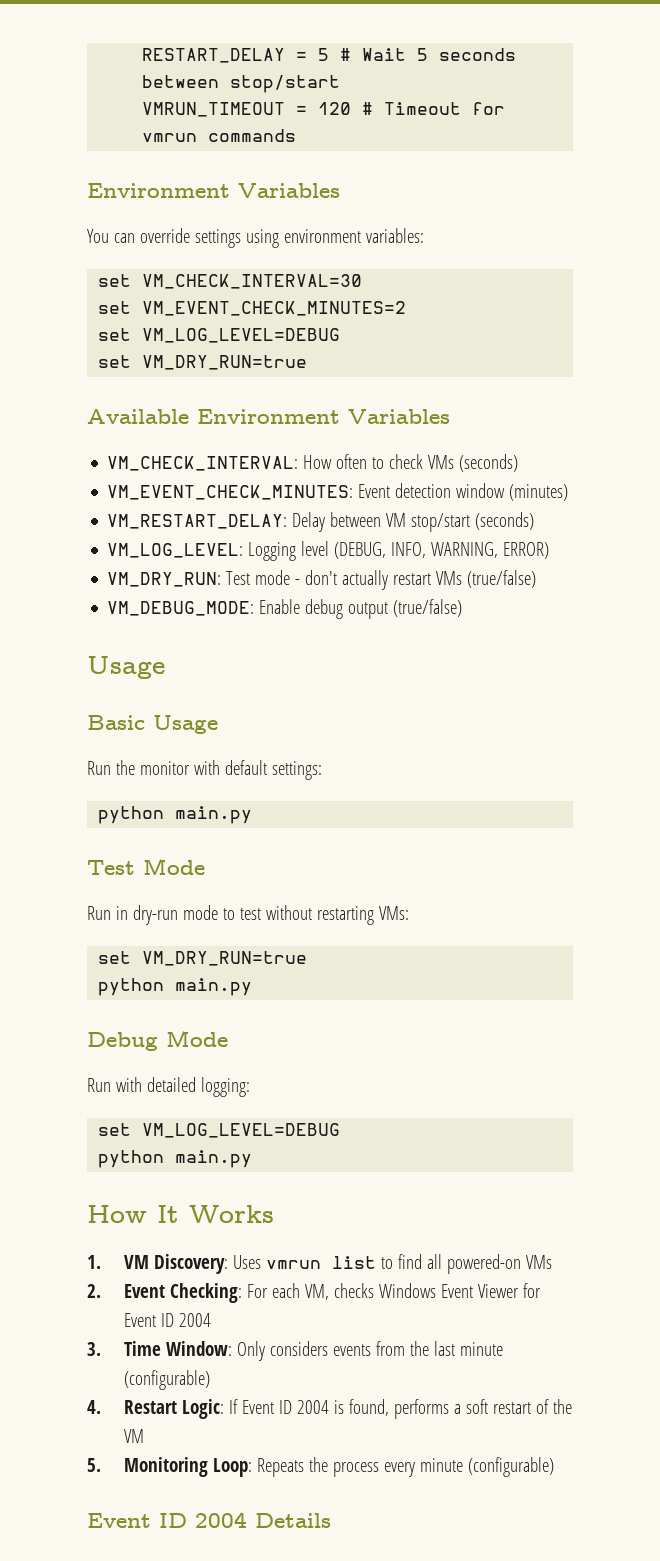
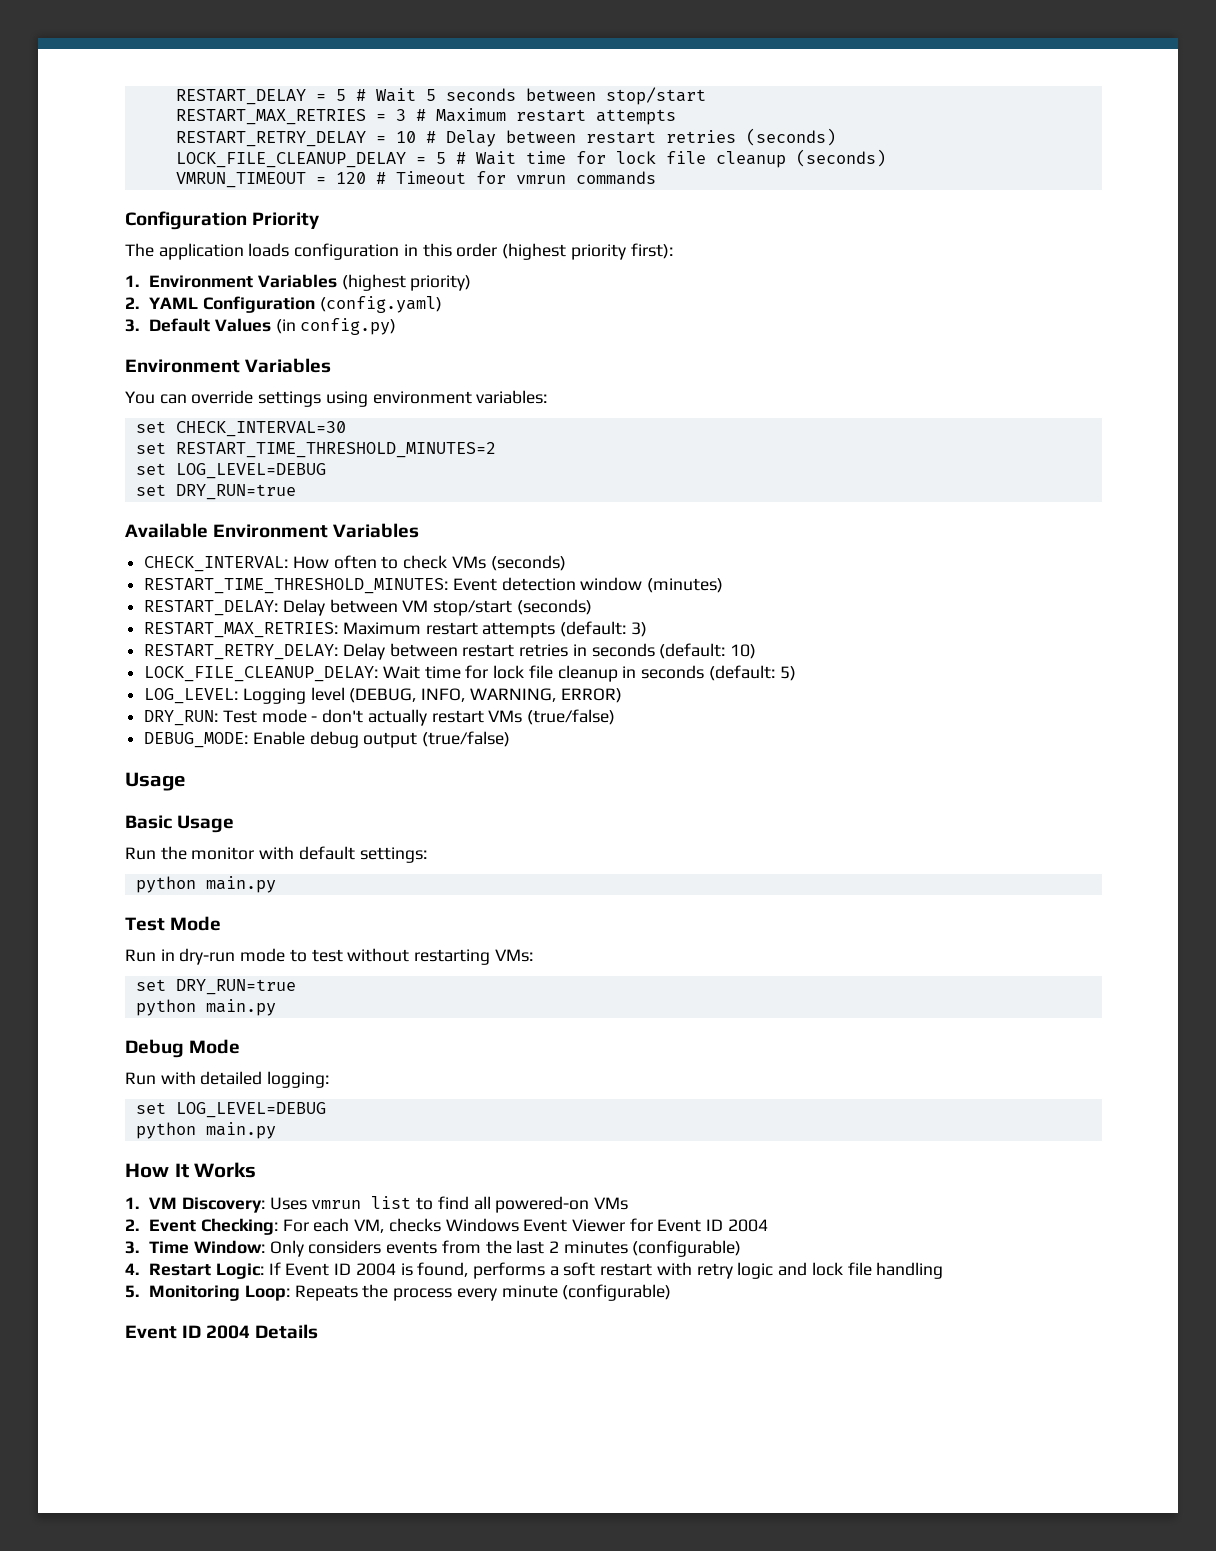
(341, 84) none -> [175,108,676,125] [175,128,836,147] [175,149,886,168] // RESTART_MAX_RETRIES = 3 # Maximum restart attempts // RESTART_RETRY_DELAY = 10 # Delay between restart retries (seconds) // LOCK_FILE_CLEANUP_DELAY = 5 # Wait time for lock file cleanup (seconds)
(297, 135) none -> [125,211,320,230] [125,243,673,260] [125,274,472,291] [125,296,442,313] [125,318,397,335] // Configuration Priority // The application loads configuration in this order (highest priority first): // 1. Environment Variables (highest priority) // 2. YAML Configuration (config.yaml) // 3. Default Values (in config.py)
[142,274,363,289] [98,301,407,316] [98,328,341,343] [98,355,308,370] VM_CHECK_INTERVAL=30 // set VM_EVENT_CHECK_MINUTES=2 // set VM_LOG_LEVEL=DEBUG // set VM_DRY_RUN=true -> [175,421,346,437] [135,442,496,458] [135,463,326,479] [135,484,296,500] CHECK_INTERVAL=30 // set RESTART_TIME_THRESHOLD_MINUTES=2 // set LOG_LEVEL=DEBUG // set DRY_RUN=true
[107,456,299,471] VM_CHECK_INTERVAL: -> [144,556,289,572] CHECK_INTERVAL:
[107,485,354,500] VM_EVENT_CHECK_MINUTES: -> [144,578,449,594] RESTART_TIME_THRESHOLD_MINUTES:
[107,514,288,529] VM_RESTART_DELAY: -> [144,600,279,616] RESTART_DELAY:
[107,543,244,558] VM_LOG_LEVEL: -> [144,621,647,638] [144,643,757,660] [144,665,796,682] [144,688,239,704] RESTART_MAX_RETRIES: Maximum restart attempts (default: 3) // RESTART_RETRY_DELAY: Delay between restart retries in seconds (default: 10) // LOCK_FILE_CLEANUP_DELAY: Wait time for lock file cleanup in seconds (default: 5) // LOG_LEVEL:
[107,572,222,587] VM_DRY_RUN: -> [144,710,219,726] DRY_RUN:
[107,601,255,616] VM_DEBUG_MODE: -> [144,732,249,748] DEBUG_MODE:
[142,951,308,966] VM_DRY_RUN=true -> [175,979,296,995] DRY_RUN=true
[142,1123,341,1138] VM_LOG_LEVEL=DEBUG -> [175,1102,326,1118] LOG_LEVEL=DEBUG
[459,1342,503,1356] minute -> [549,1241,628,1254] 2 minutes
[535,1399,572,1414] [123,1429,144,1443] of the VM -> [656,1262,944,1279] with retry logic and lock file handling

